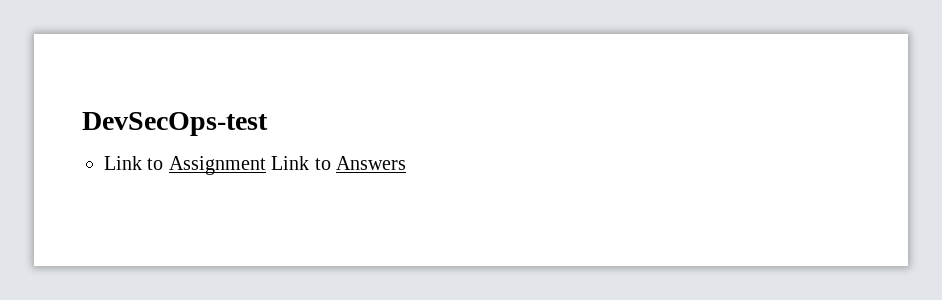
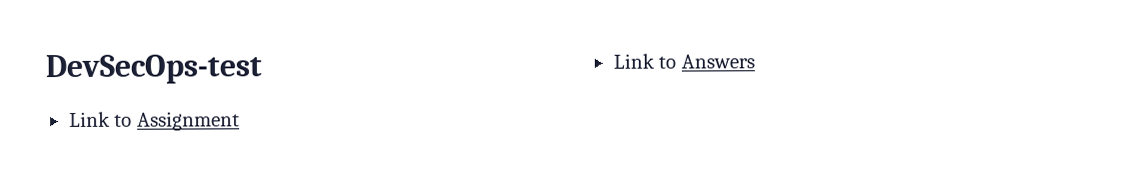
(266, 165) none -> (240, 121) //

